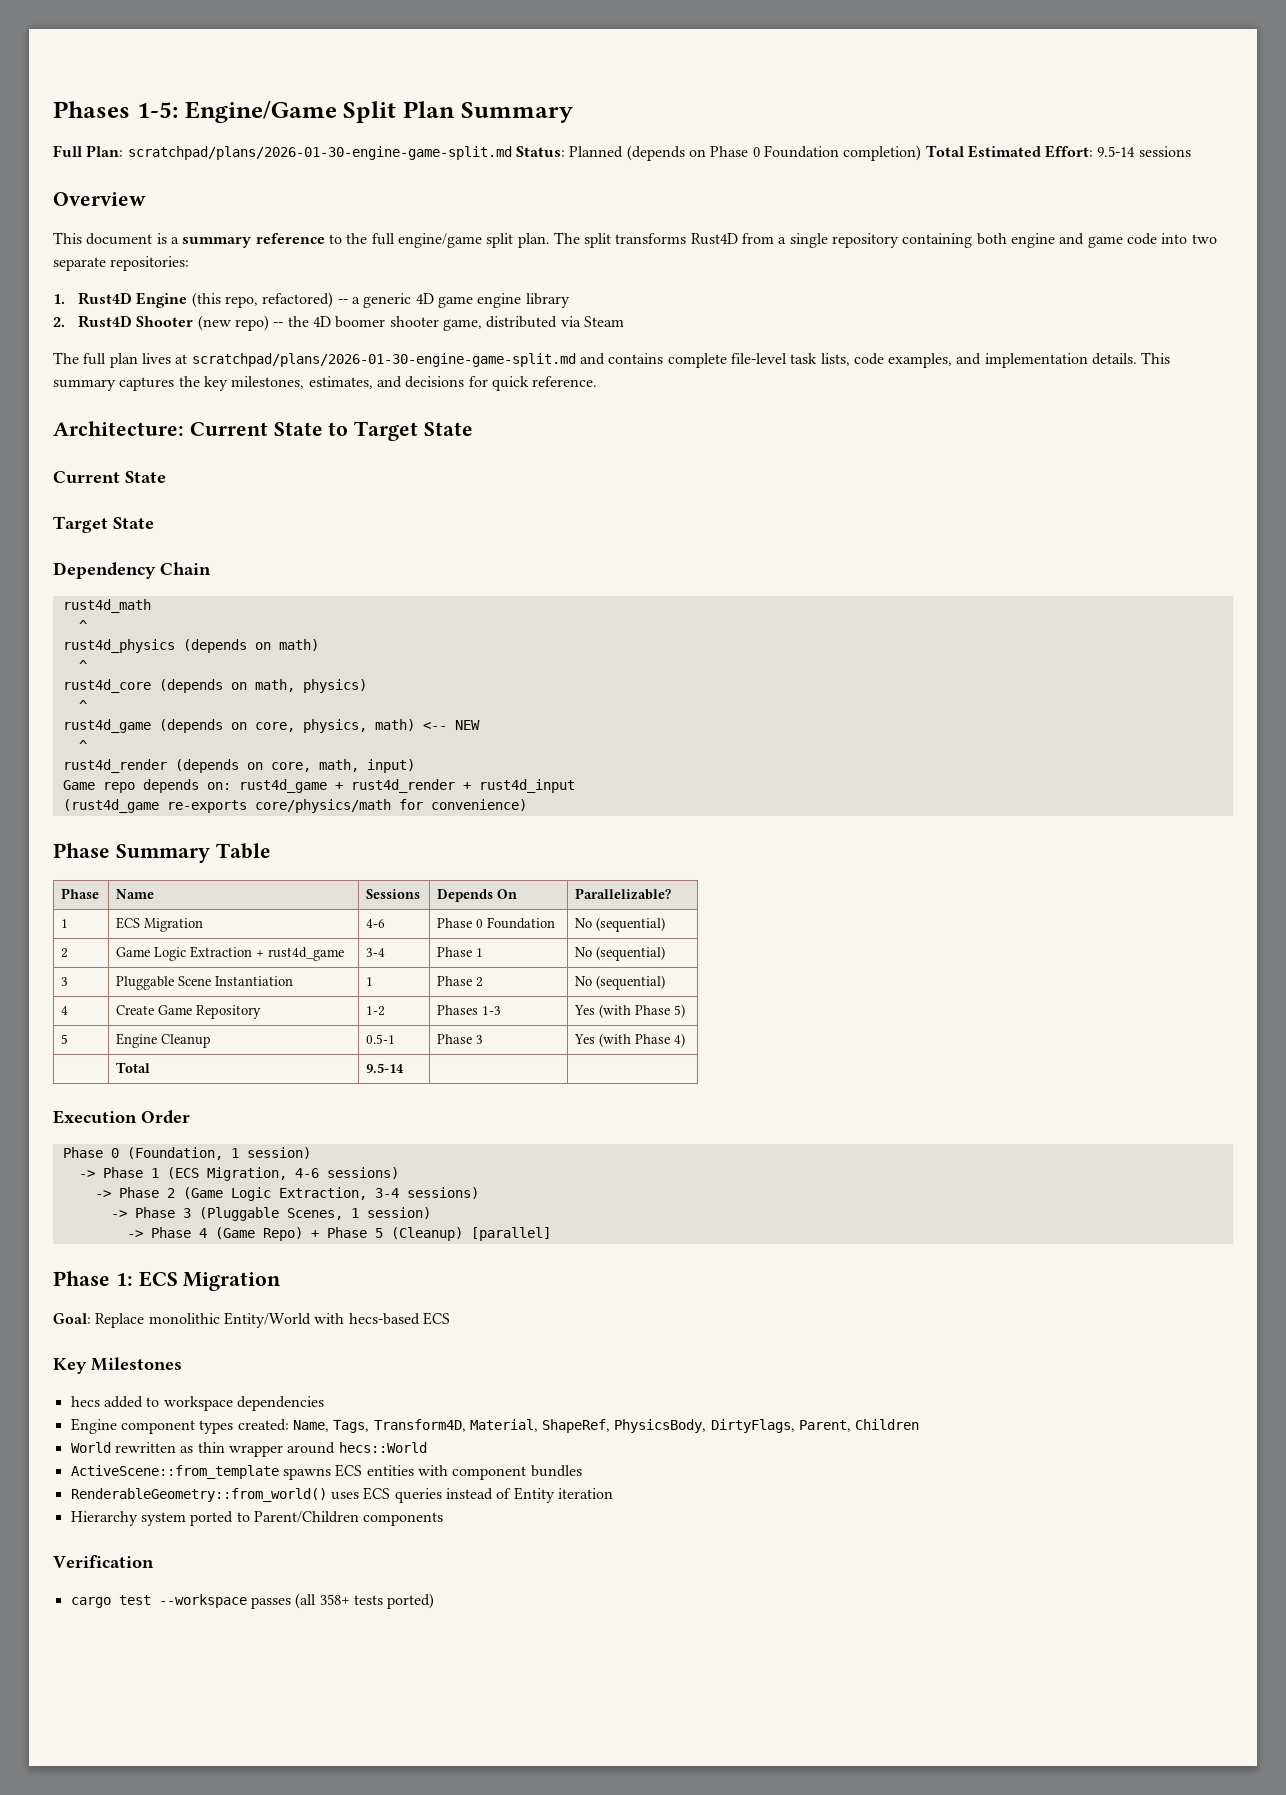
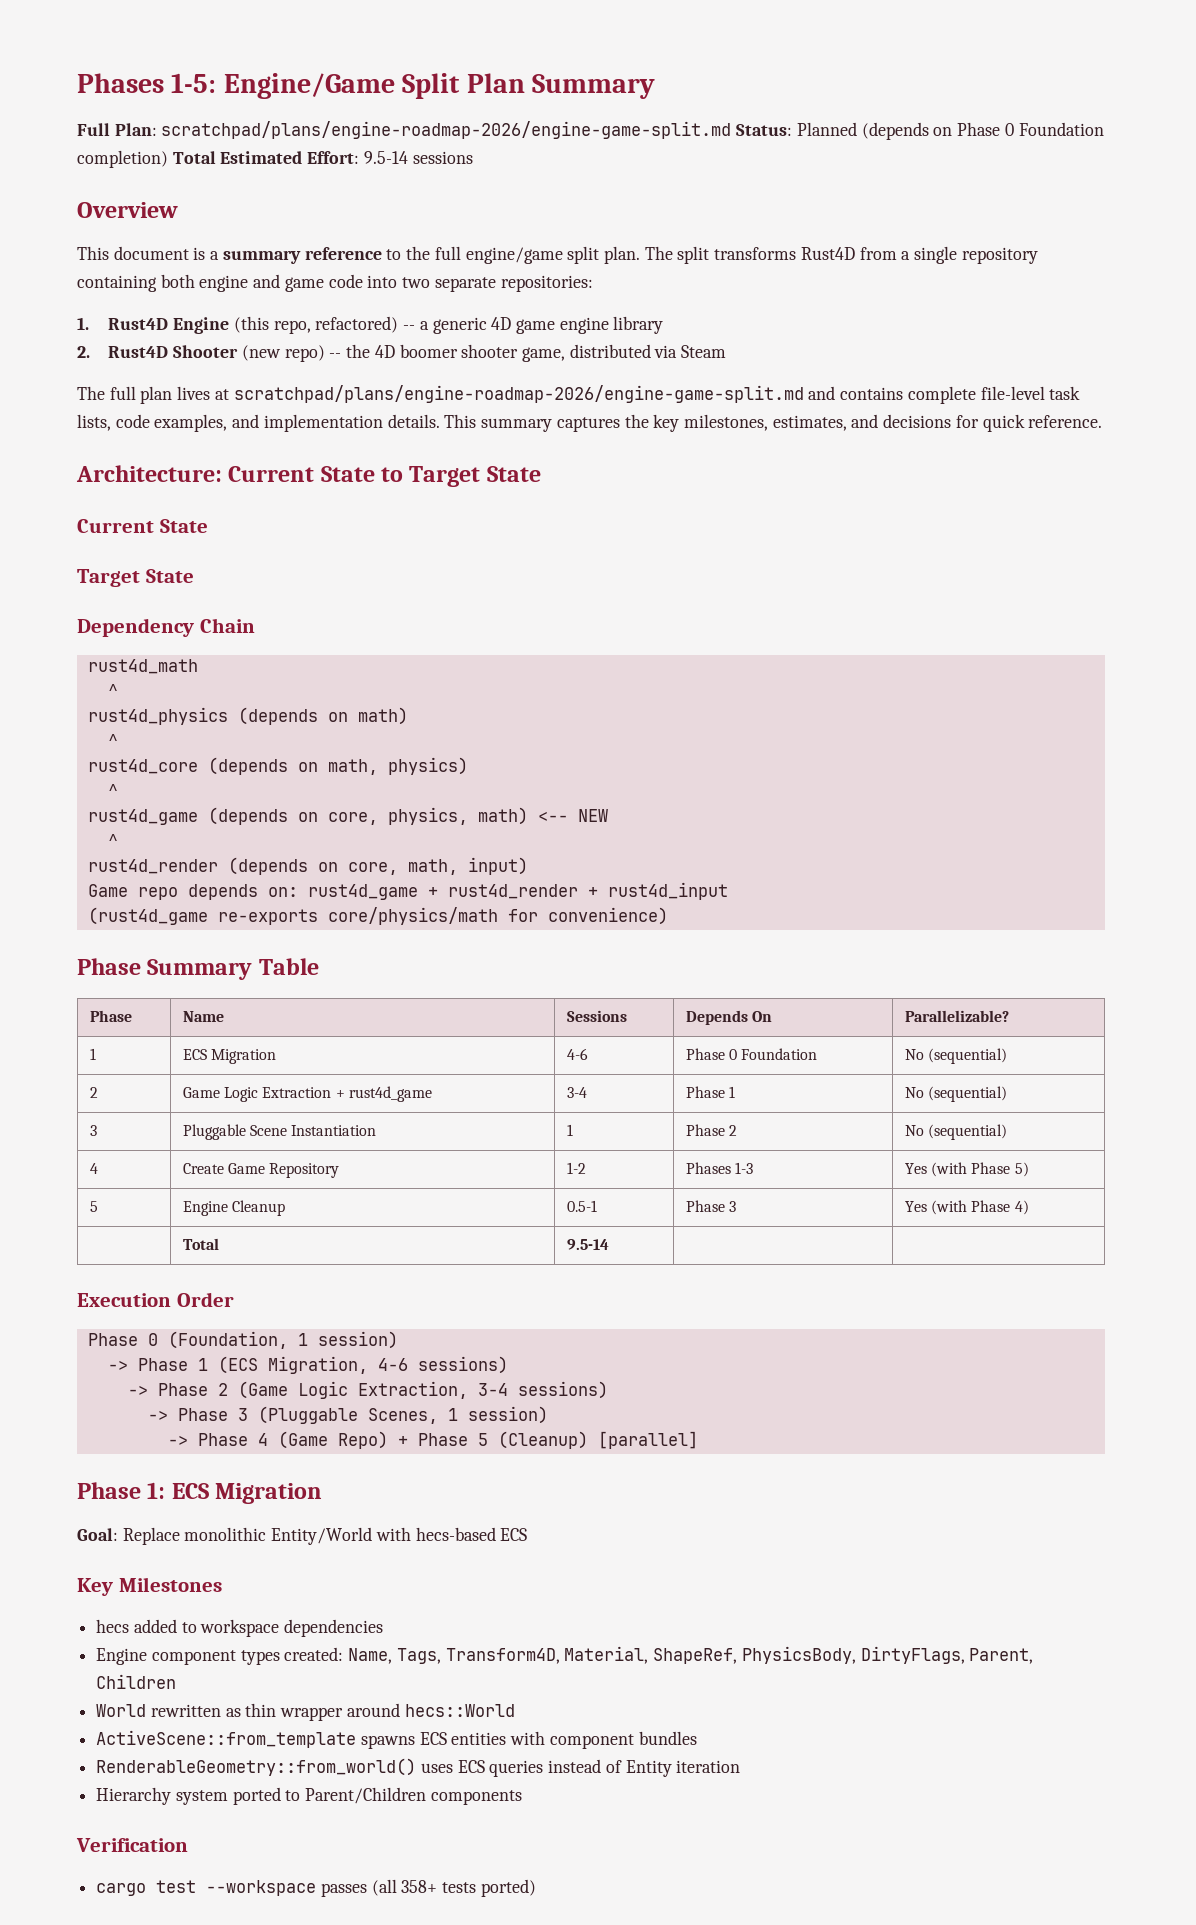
[127,146,512,160] scratchpad/plans/2026-01-30-engine-game-split.md -> [161,121,732,139] scratchpad/plans/engine-roadmap-2026/engine-game-split.md
[191,353,576,367] scratchpad/plans/2026-01-30-engine-game-split.md -> [233,385,804,403] scratchpad/plans/engine-roadmap-2026/engine-game-split.md

